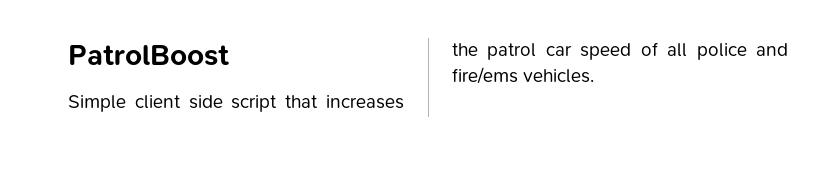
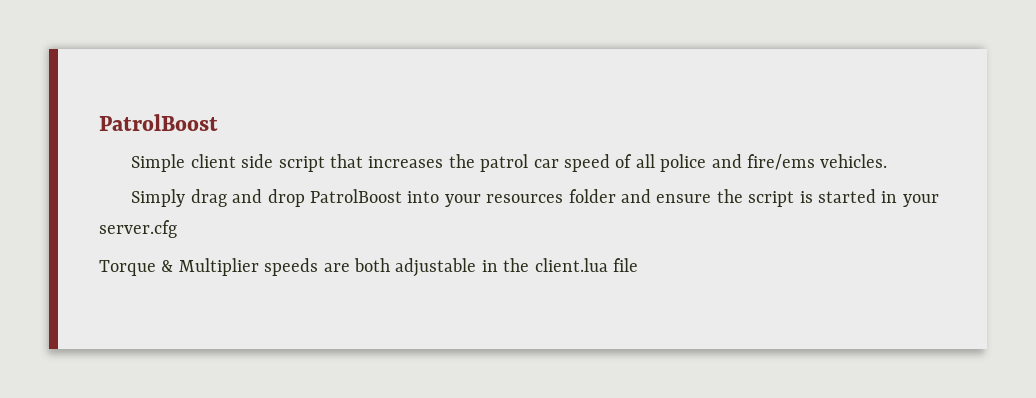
(595, 76) none -> [131,189,939,207] [99,220,177,238] [99,258,638,277] // Simply drag and drop PatrolBoost into your resources folder and ensure the script is started in your server.cfg // Torque & Multiplier speeds are both adjustable in the client.lua file

